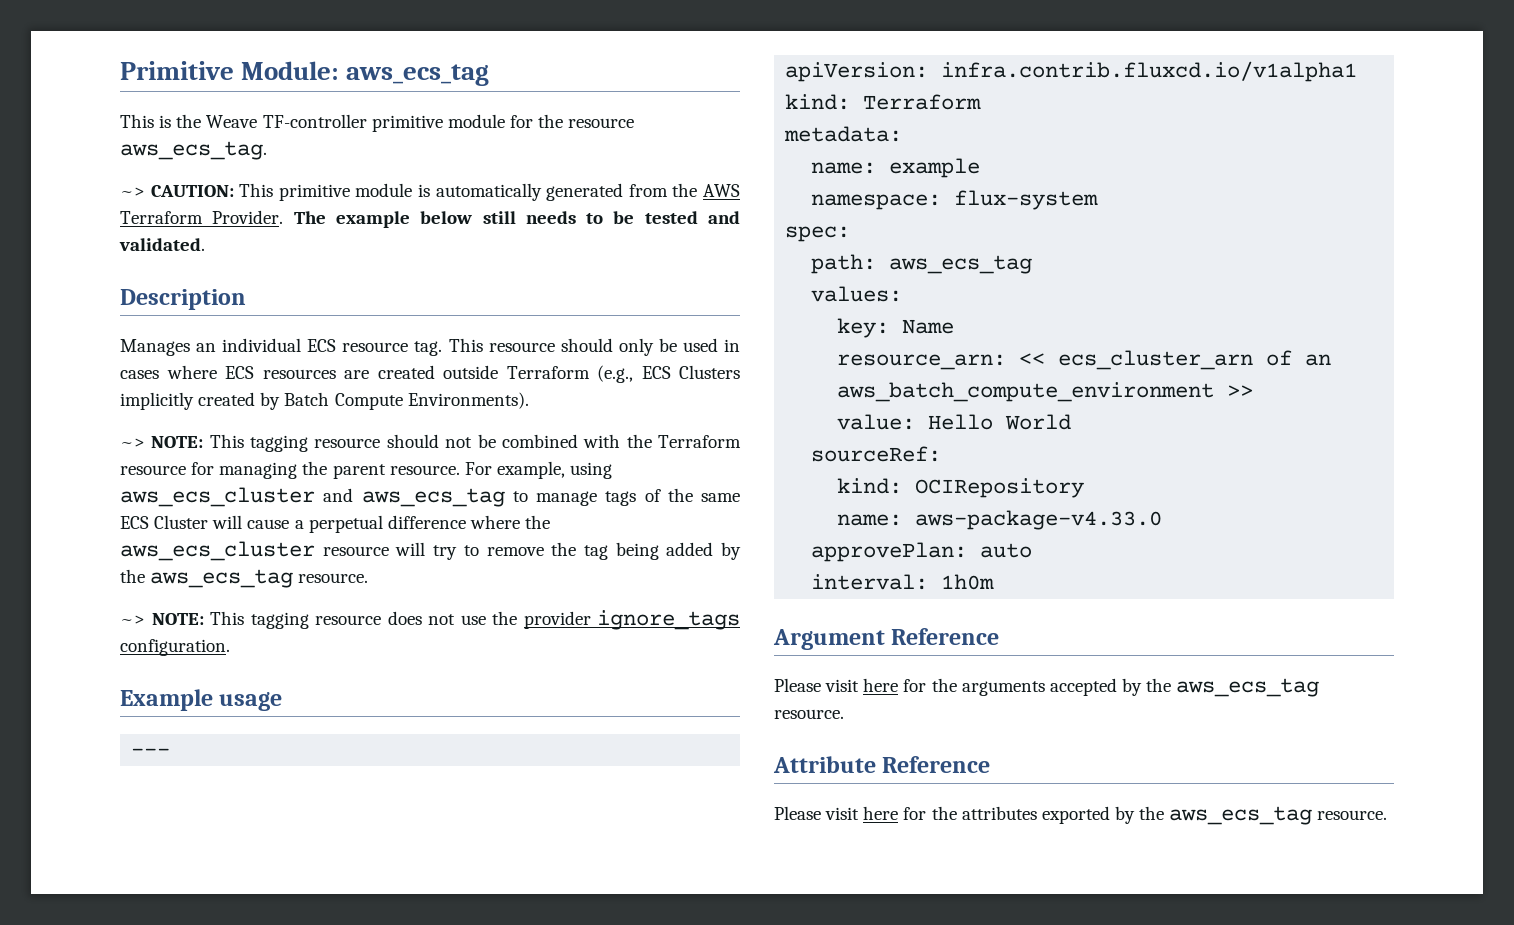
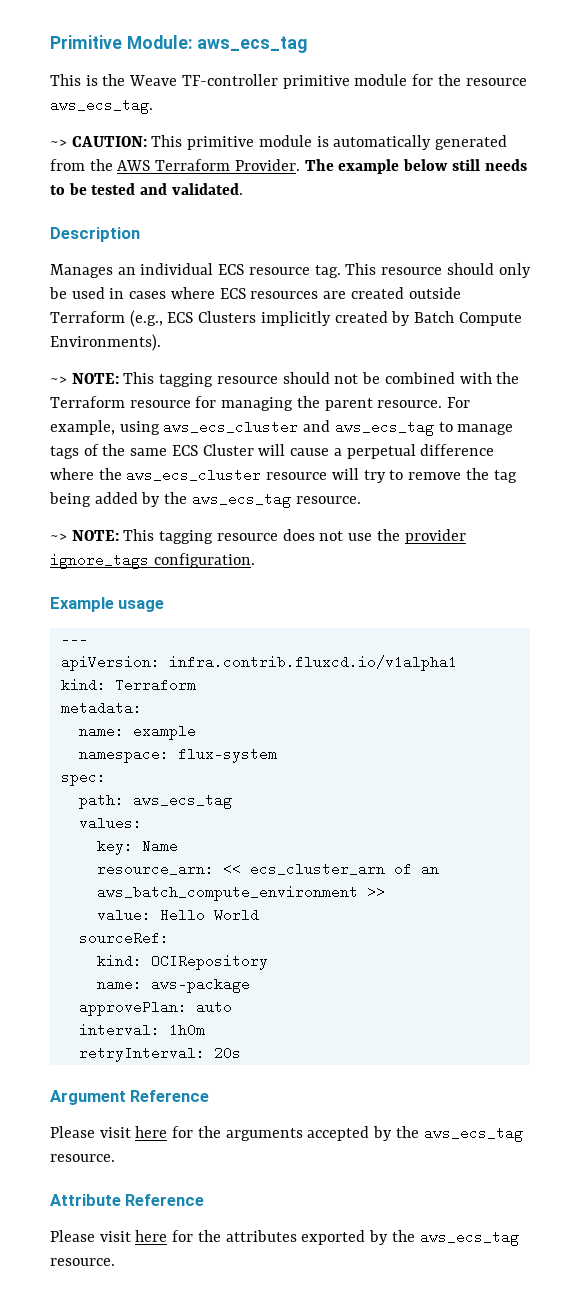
[915,510,1163,530] aws-package-v4.33.0 -> [150,977,250,993] aws-package
(995, 582) none -> [78,1046,241,1062] // retryInterval: 20s

